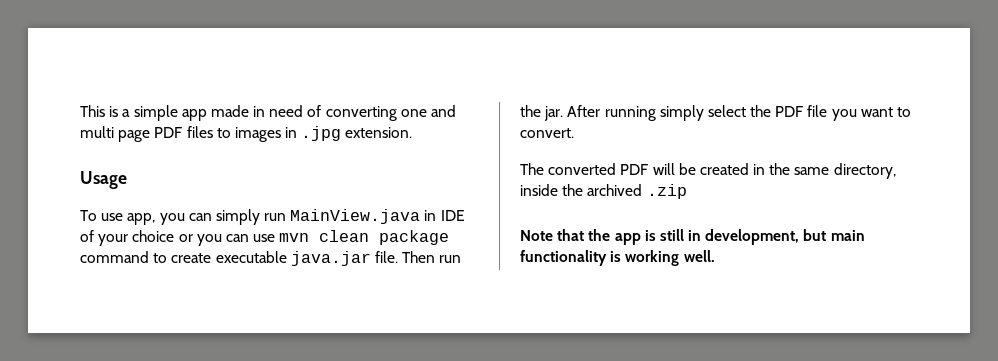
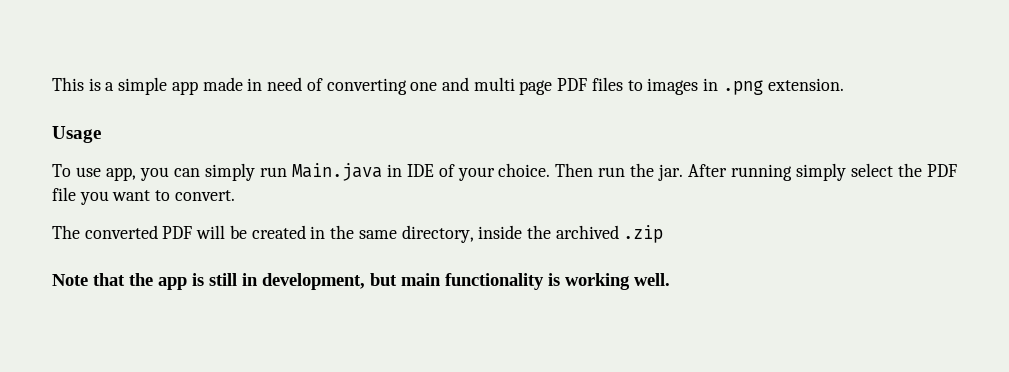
[301,126,342,141] .jpg -> [722,80,763,95] .png
[290,209,421,224] MainView.java -> [291,163,382,181] Main.java
[132,230,450,246] [80,251,398,266] choice or you can use mvn clean package command to create executable java.jar file. -> [498,163,551,177] choice.

